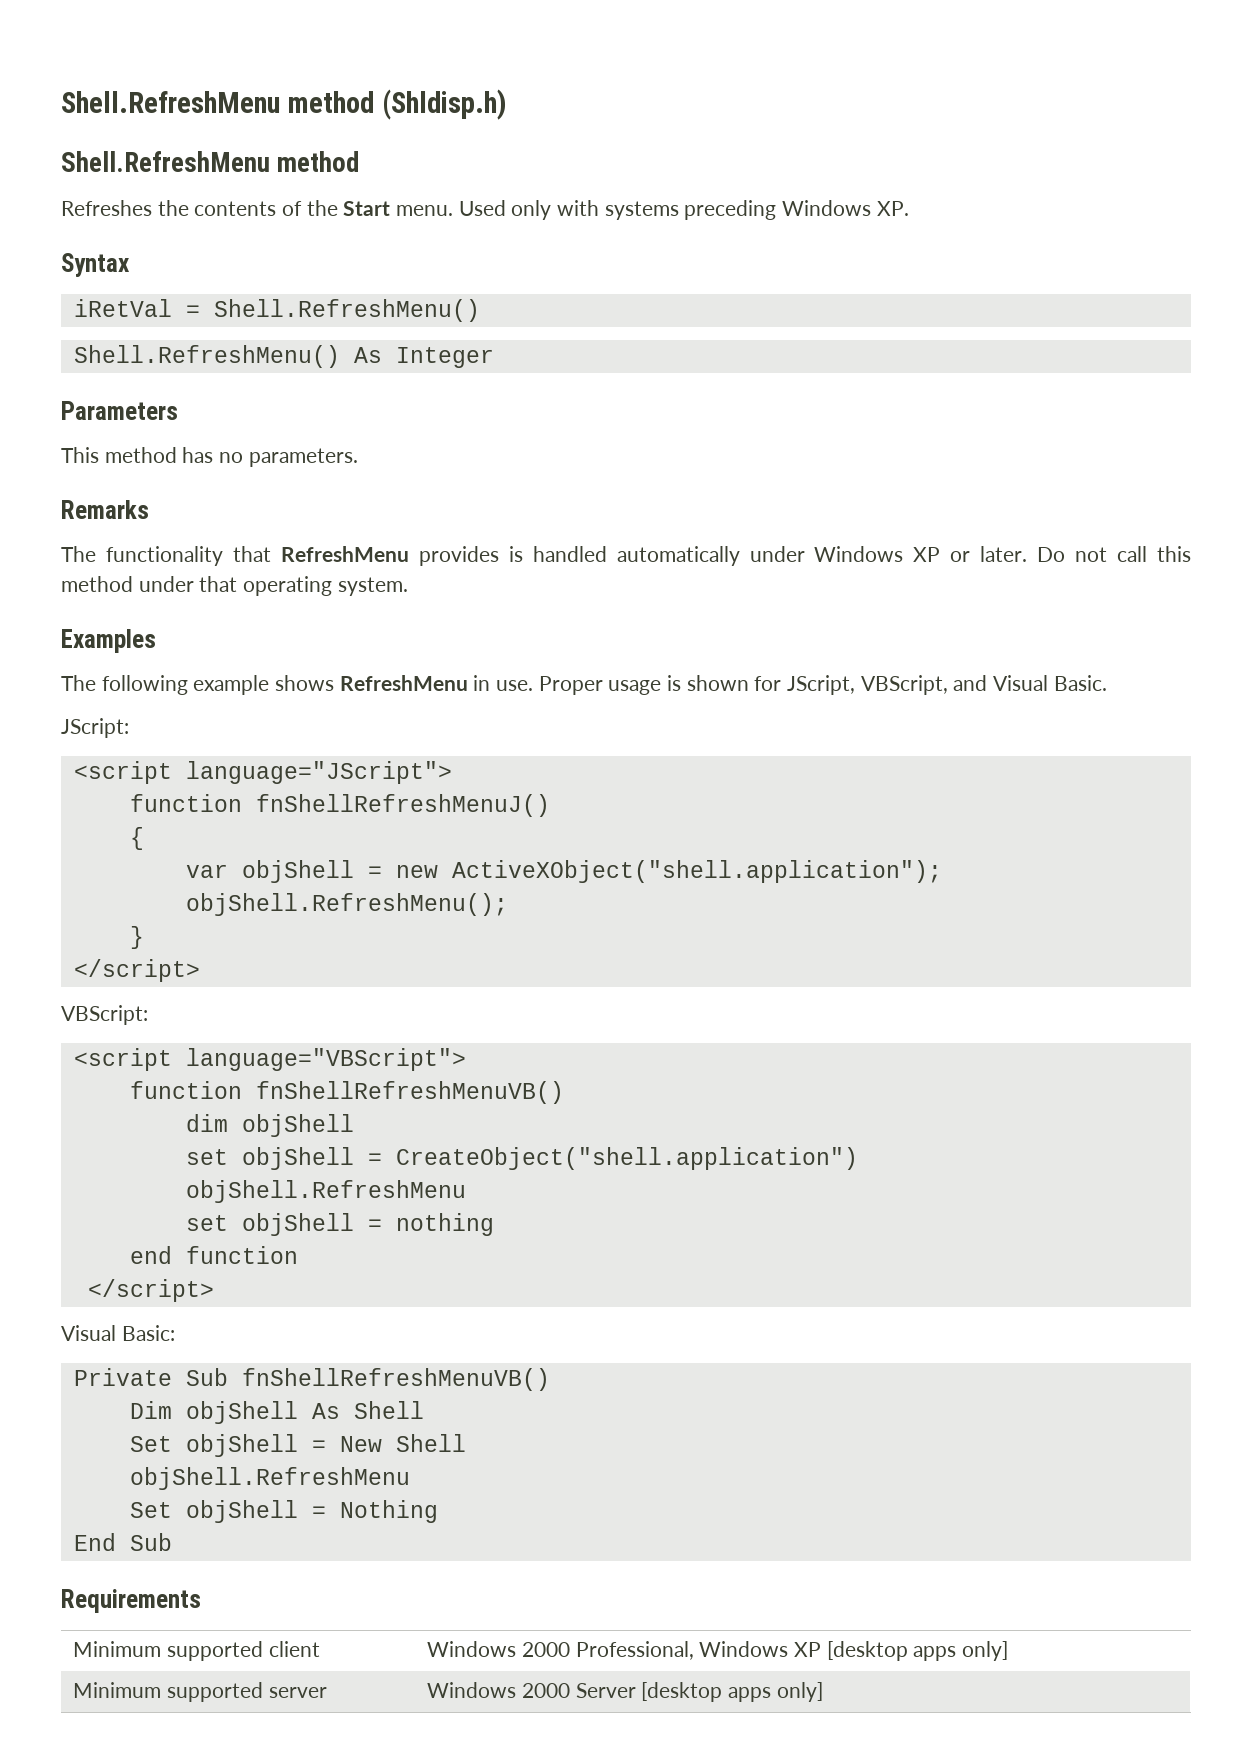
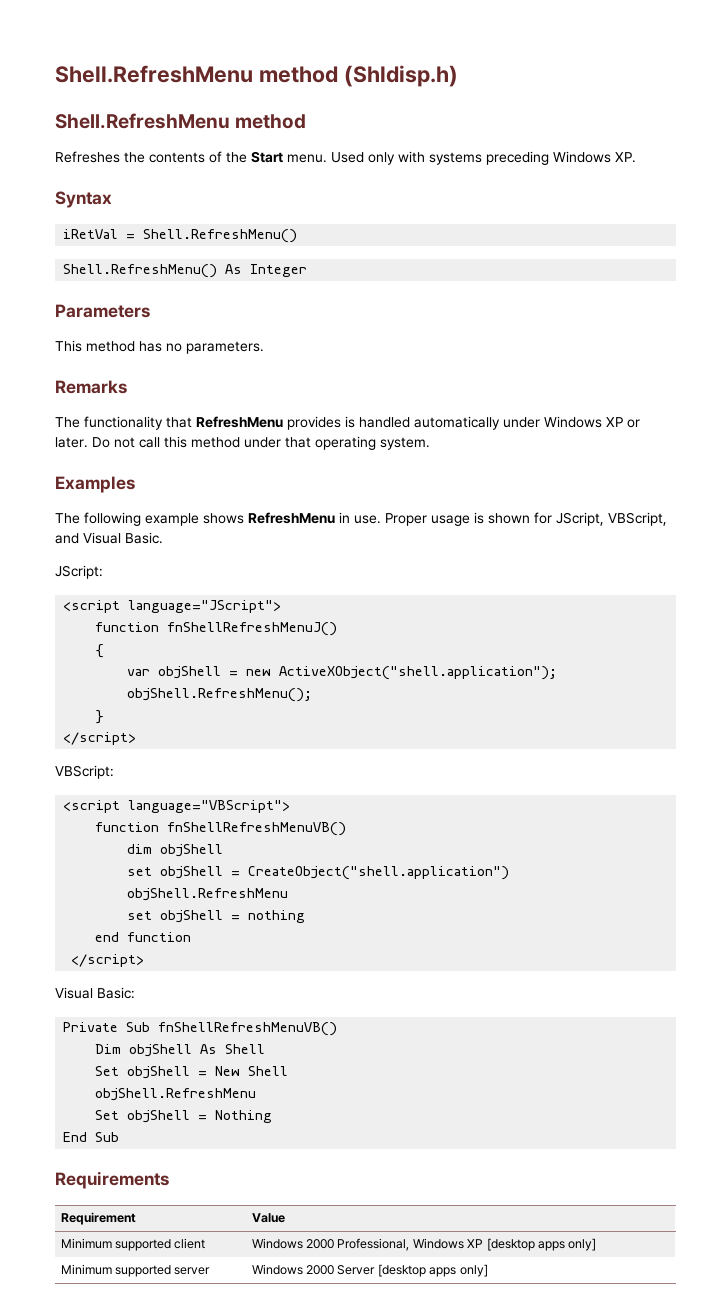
(201, 1601) none -> [60,1212,136,1225] [251,1213,285,1223] // Requirement | Value

